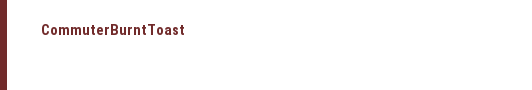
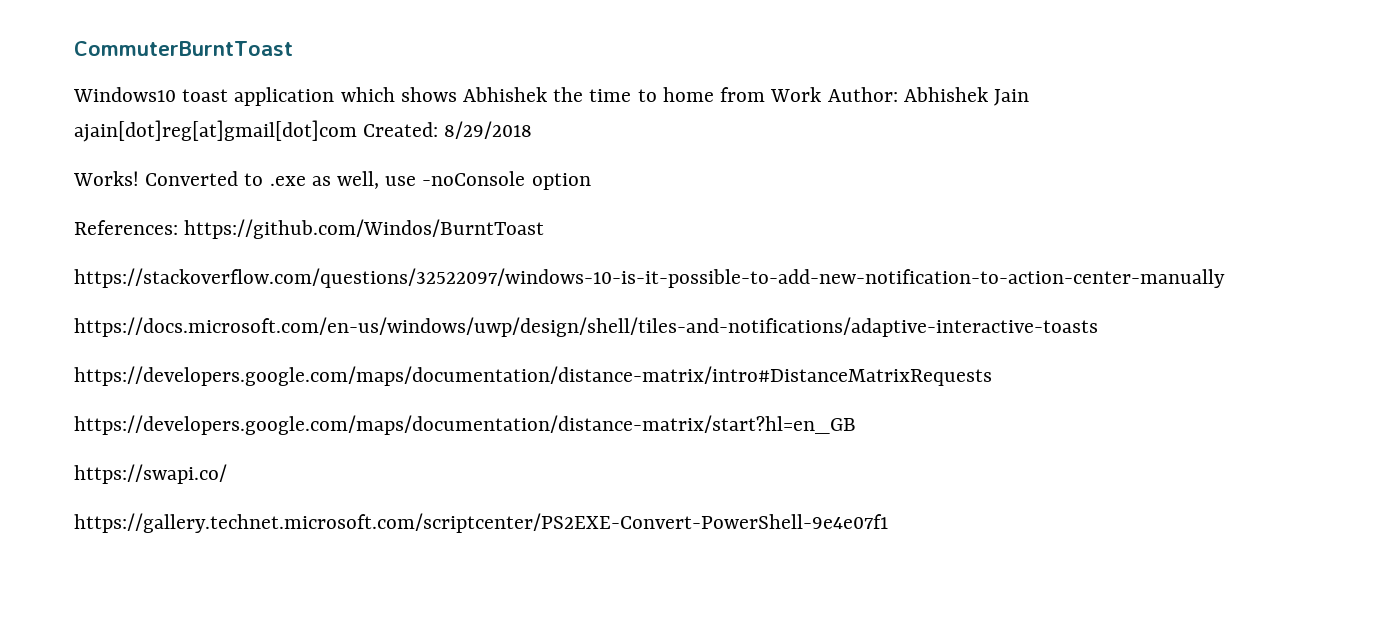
(185, 29) none -> [73,87,1029,106] [74,120,533,142] [73,171,591,190] [74,219,545,239] [74,268,1225,288] [74,317,1098,337] [74,366,992,386] [74,415,856,435] [74,464,227,484] [74,513,888,533] // Windows10 toast application which shows Abhishek the time to home from Work Author: Abhishek Jain ajain[dot]reg[at]gmail[dot]com Created: 8/29/2018 // Works! Converted to .exe as well, use -noConsole option // References: https://github.com/Windos/BurntToast // https://stackoverflow.com/questions/32522097/windows-10-is-it-possible-to-add-new-notification-to-action-center-manually // https://docs.microsoft.com/en-us/windows/uwp/design/shell/tiles-and-notifications/adaptive-interactive-toasts // https://developers.google.com/maps/documentation/distance-matrix/intro#DistanceMatrixRequests // https://developers.google.com/maps/documentation/distance-matrix/start?hl=en_GB // https://swapi.co/ // https://gallery.technet.microsoft.com/scriptcenter/PS2EXE-Convert-PowerShell-9e4e07f1

